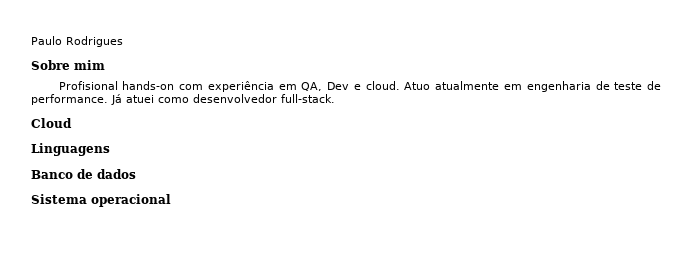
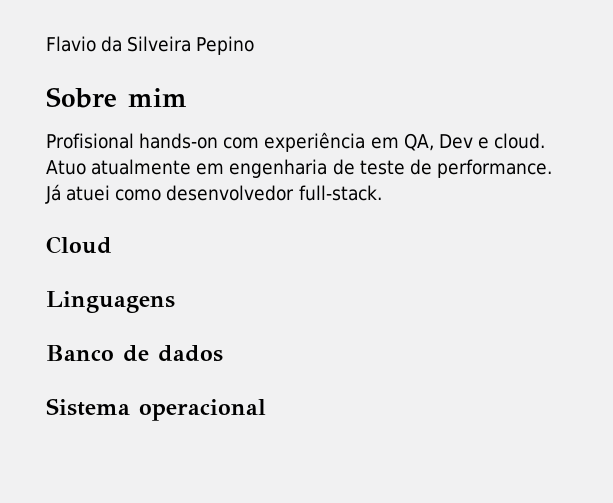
[31,36,123,47] Paulo Rodrigues -> [46,36,255,55] Flavio da Silveira Pepino

